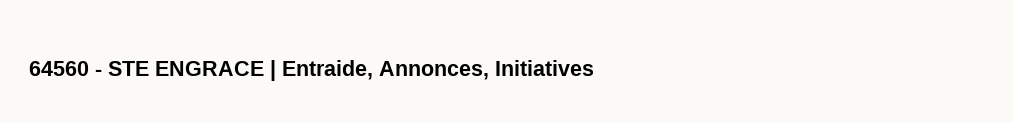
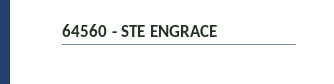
[270,60,594,81] | Entraide, Annonces, Initiatives -> (217, 31) none

